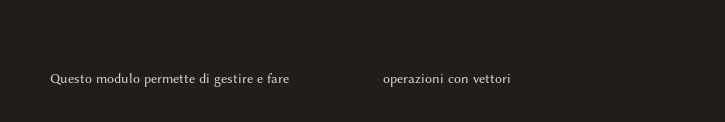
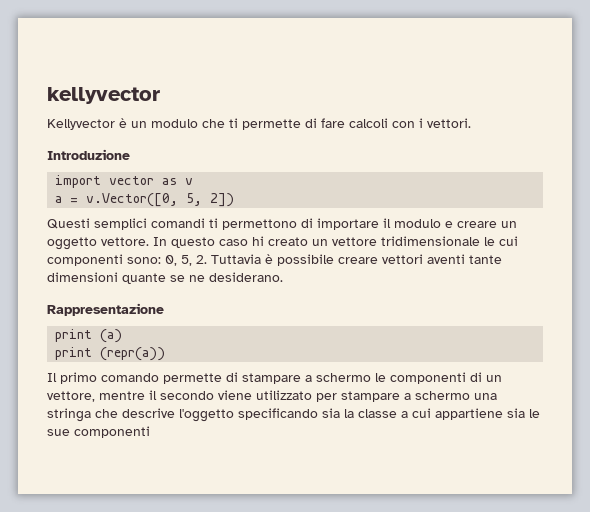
[50,73,511,87] Questo modulo permette di gestire e fare operazioni con vettori -> [47,87,160,104] [47,118,471,130] [47,149,130,160] [55,175,194,188] [55,193,235,207] [47,218,517,230] [47,236,518,250] [47,254,502,266] [47,272,283,284] [47,303,164,316] [55,329,123,343] [55,347,166,361] [47,372,502,384] [47,390,497,402] [47,408,540,422] [47,426,150,438] kellyvector // Kellyvector è un modulo che ti permette di fare calcoli con i vettori. // Introduzione // import vector as v // a = v.Vector([0, 5, 2]) // Questi semplici comandi ti permettono di importare il modulo e creare un oggetto vettore. In questo caso hi creato un vettore tridimensionale le cui componenti sono: 0, 5, 2. Tuttavia è possibile creare vettori aventi tante dimensioni quante se ne desiderano. // Rappresentazione // print (a) // print (repr(a)) // Il primo comando permette di stampare a schermo le componenti di un vettore, mentre il secondo viene utilizzato per stampare a schermo una stringa che descrive l'oggetto specificando sia la classe a cui appartiene sia le sue componenti

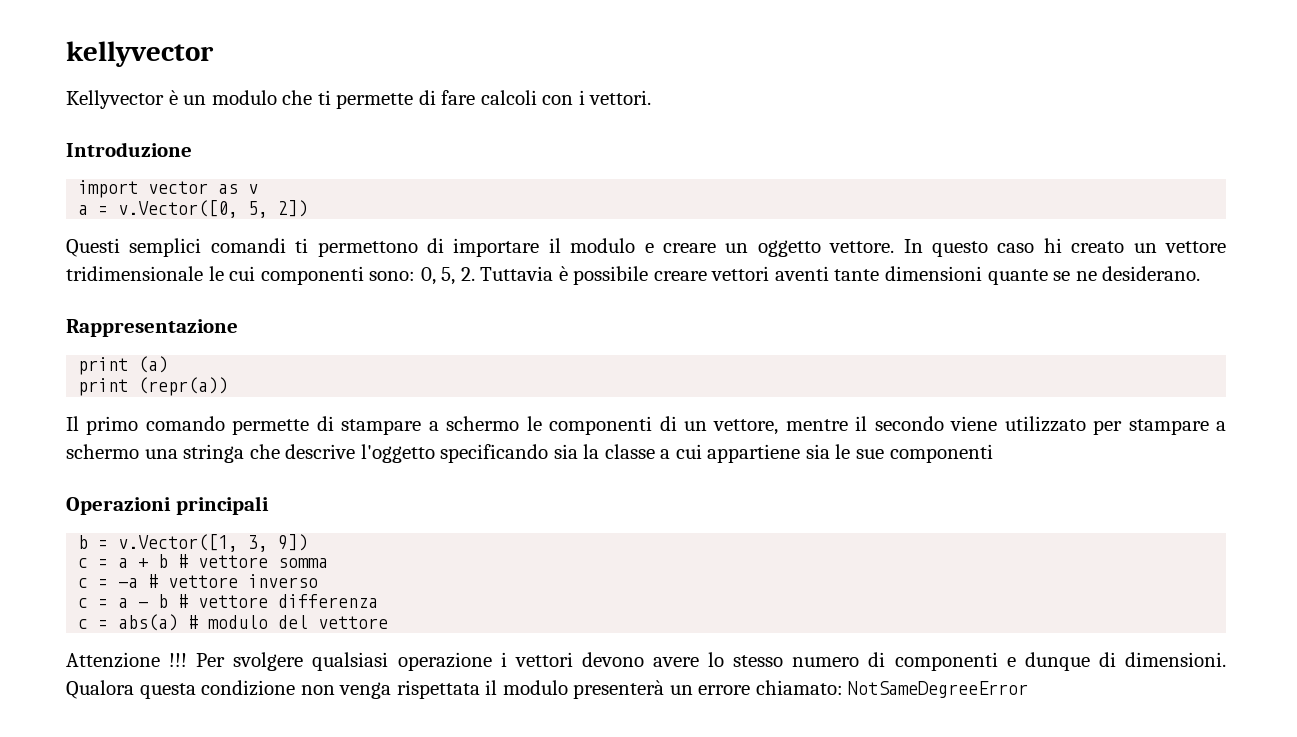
(150, 432) none -> [66,496,269,515] [78,534,309,552] [78,554,329,568] [78,574,319,588] [78,594,379,608] [78,614,389,631] [66,652,1226,671] [66,680,1029,699] // Operazioni principali // b = v.Vector([1, 3, 9]) // c = a + b # vettore somma // c = -a # vettore inverso // c = a - b # vettore differenza // c = abs(a) # modulo del vettore // Attenzione !!! Per svolgere qualsiasi operazione i vettori devono avere lo stesso numero di componenti e dunque di dimensioni. Qualora questa condizione non venga rispettata il modulo presenterà un errore chiamato: NotSameDegreeError

